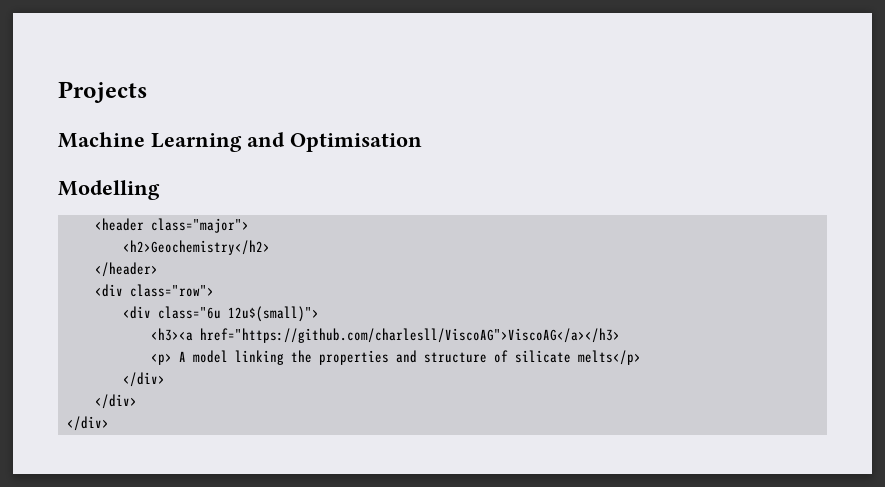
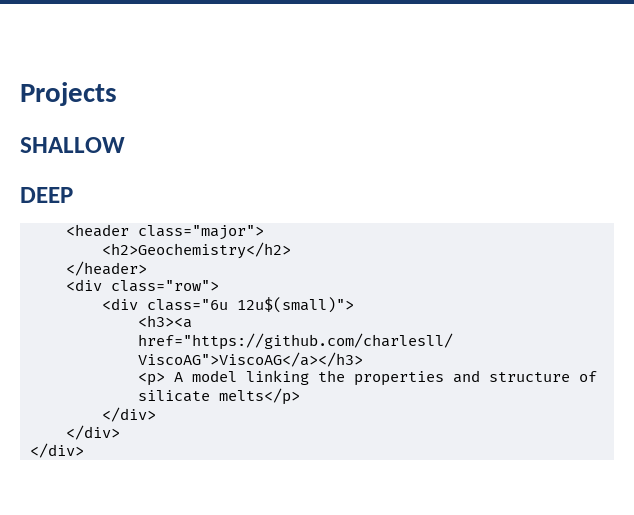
[58,132,422,152] [58,180,160,200] Machine Learning and Optimisation // Modelling -> [20,137,125,153] [20,187,73,203] SHALLOW // DEEP

